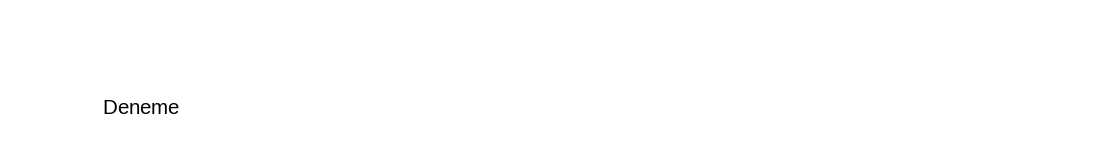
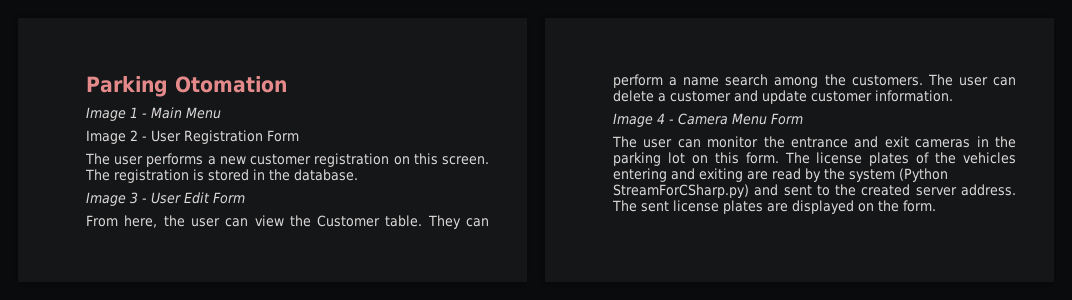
[103,100,179,114] Deneme -> [86,76,287,97] [86,107,221,121] [86,130,299,144] [85,153,490,167] [85,169,358,183] [86,192,245,206] [86,215,489,229] [613,74,1016,88] [613,90,953,104] [613,113,803,127] [612,136,1016,148] [613,152,1016,166] [613,168,948,182] [613,184,1016,198] [612,200,936,214] Parking Otomation // Image 1 - Main Menu // Image 2 - User Registration Form // The user performs a new customer registration on this screen. The registration is stored in the database. // Image 3 - User Edit Form // From here, the user can view the Customer table. They can perform a name search among the customers. The user can delete a customer and update customer information. // Image 4 - Camera Menu Form // The user can monitor the entrance and exit cameras in the parking lot on this form. The license plates of the vehicles entering and exiting are read by the system (Python StreamForCSharp.py) and sent to the created server address. The sent license plates are displayed on the form.

